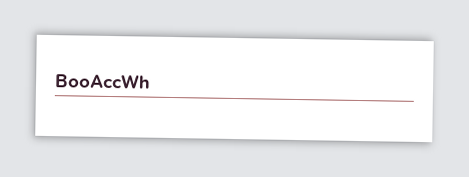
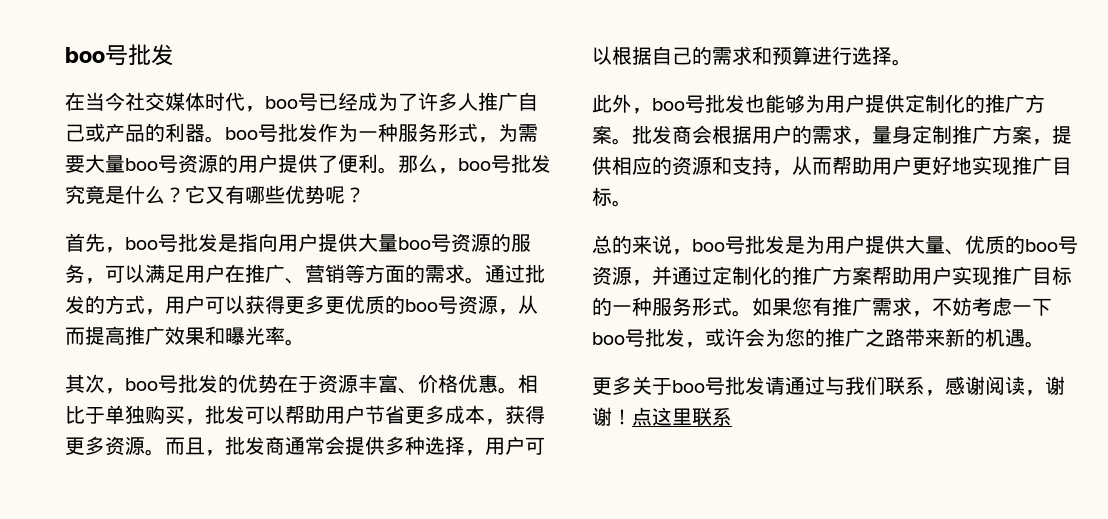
[54,73,150,89] BooAccWh -> [65,44,174,66] [65,92,538,112] [65,123,538,143] [65,154,551,174] [65,185,365,204] [65,233,531,253] [65,264,545,284] [65,295,538,315] [65,326,305,346] [65,374,538,394] [65,405,545,425] [65,436,545,456] [592,46,912,66] [592,94,1045,114] [592,125,1072,145] [592,156,1072,176] [592,187,632,207] [592,235,1078,255] [592,266,1072,286] [592,297,1052,317] [592,328,1045,348] [592,376,1065,396] [592,407,732,426] boo号批发 // 在当今社交媒体时代，boo号已经成为了许多人推广自己或产品的利器。boo号批发作为一种服务形式，为需要大量boo号资源的用户提供了便利。那么，boo号批发究竟是什么？它又有哪些优势呢？ // 首先，boo号批发是指向用户提供大量boo号资源的服务，可以满足用户在推广、营销等方面的需求。通过批发的方式，用户可以获得更多更优质的boo号资源，从而提高推广效果和曝光率。 // 其次，boo号批发的优势在于资源丰富、价格优惠。相比于单独购买，批发可以帮助用户节省更多成本，获得更多资源。而且，批发商通常会提供多种选择，用户可以根据自己的需求和预算进行选择。 // 此外，boo号批发也能够为用户提供定制化的推广方案。批发商会根据用户的需求，量身定制推广方案，提供相应的资源和支持，从而帮助用户更好地实现推广目标。 // 总的来说，boo号批发是为用户提供大量、优质的boo号资源，并通过定制化的推广方案帮助用户实现推广目标的一种服务形式。如果您有推广需求，不妨考虑一下boo号批发，或许会为您的推广之路带来新的机遇。 // 更多关于boo号批发请通过与我们联系，感谢阅读，谢谢！点这里联系

